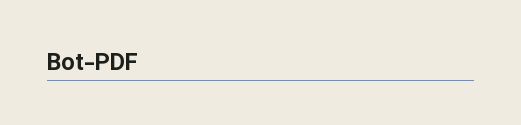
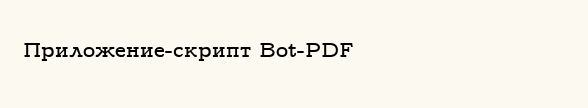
(47, 61) none -> [23,43,251,61] Приложение-скрипт

